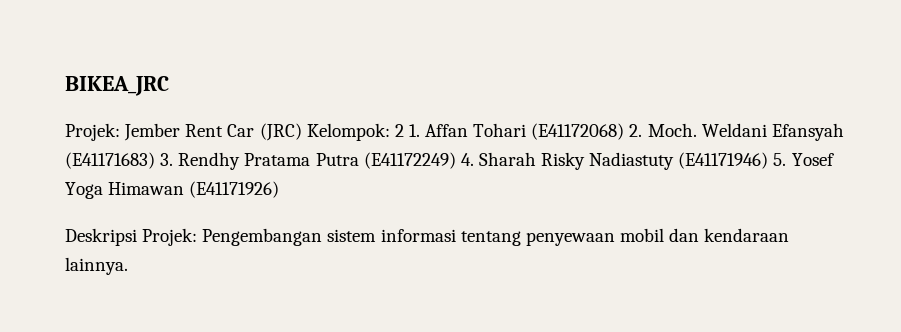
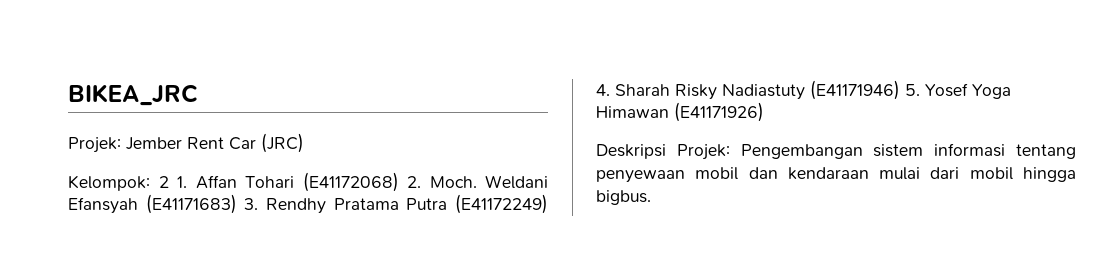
(302, 132) none -> (304, 143) //
[65,257,128,275] lainnya. -> [879,167,1076,182] [596,190,651,205] mulai dari mobil hingga bigbus.

